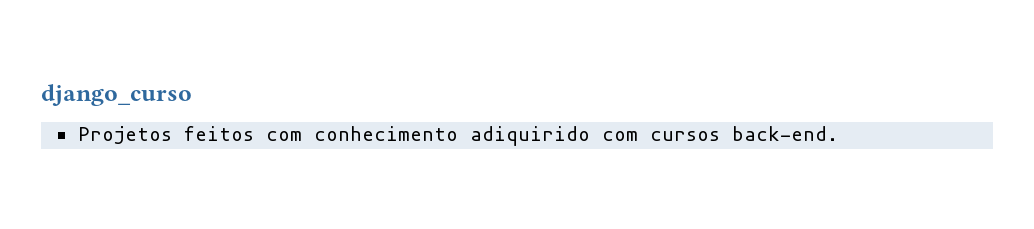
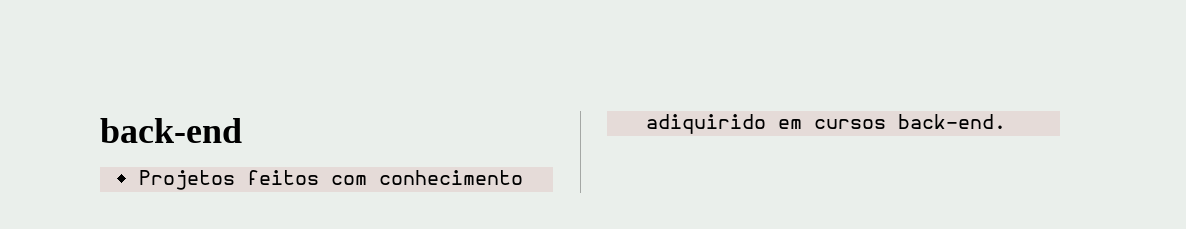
[41,84,192,106] django_curso -> [100,118,242,143] back-end
[601,131,638,141] com -> [778,119,803,129] em

